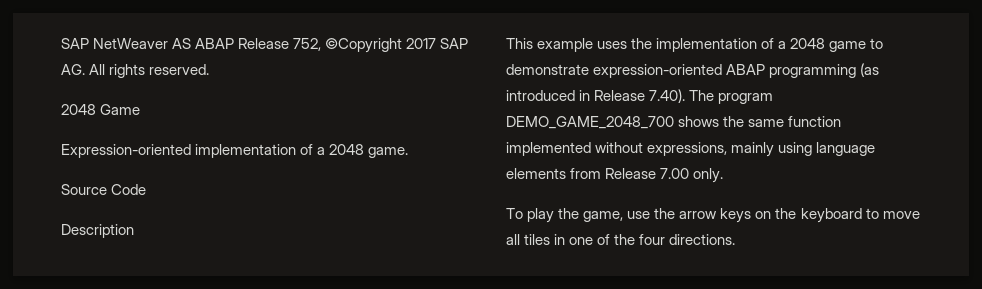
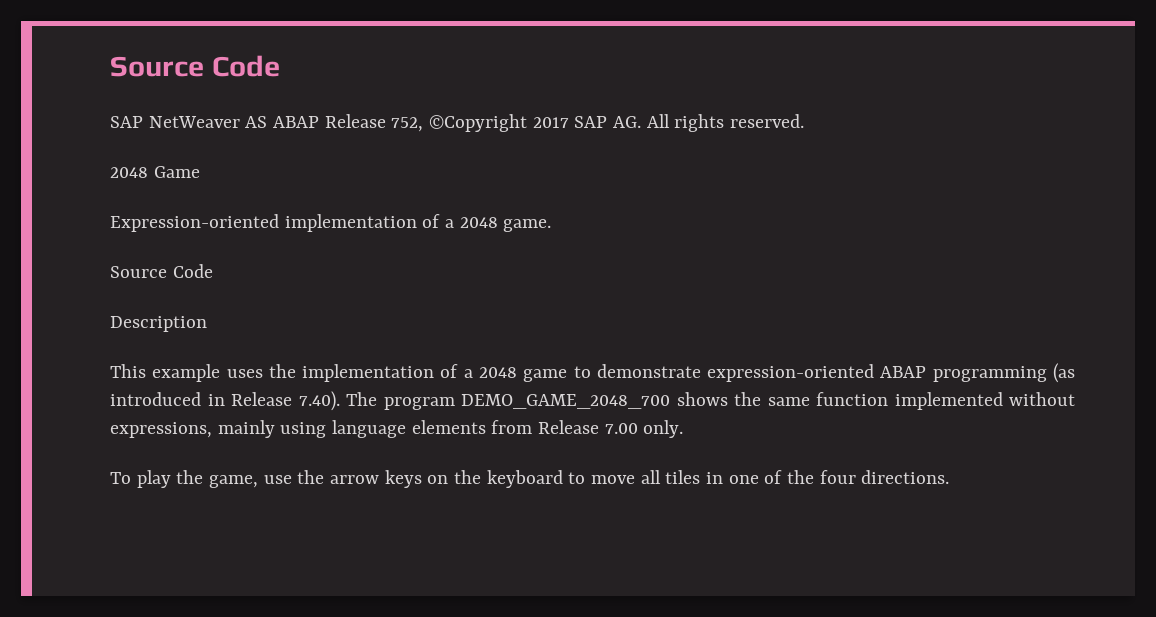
(61, 43) none -> [110,55,280,77] Source Code //

